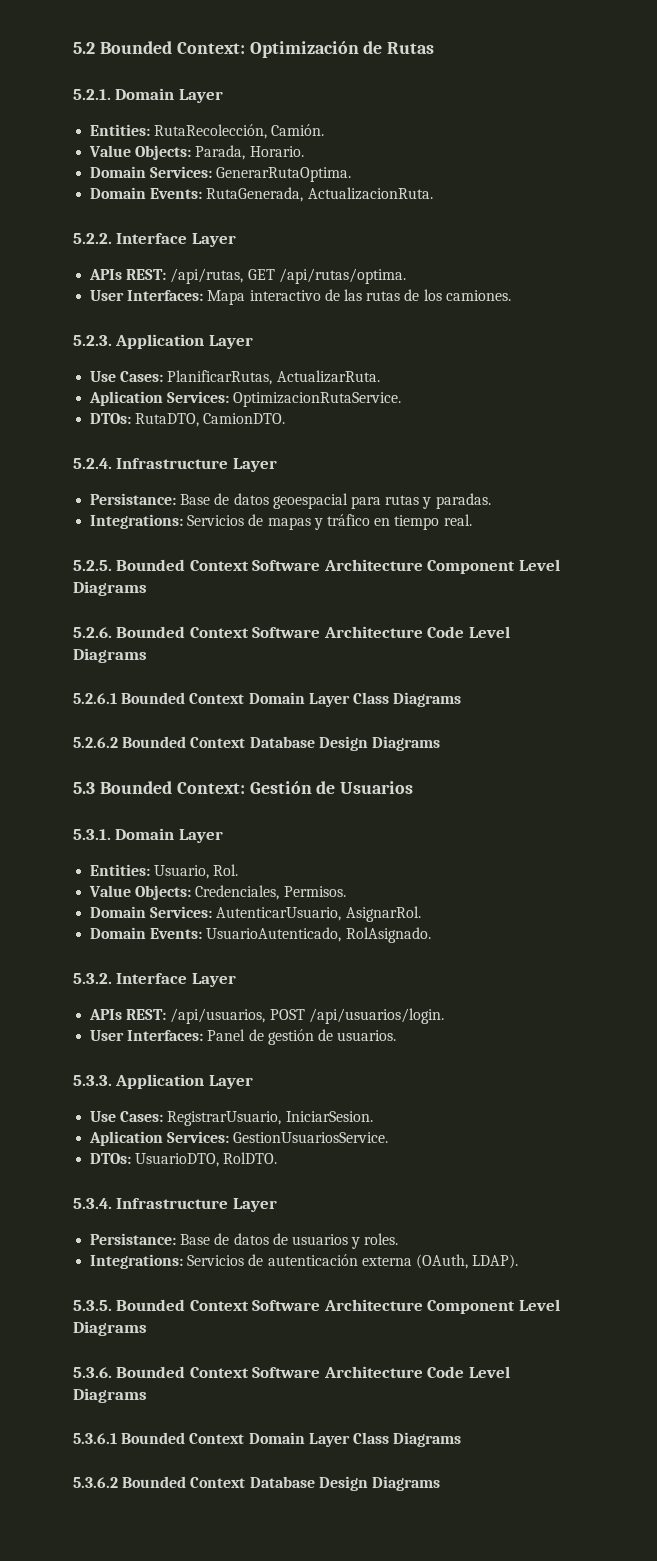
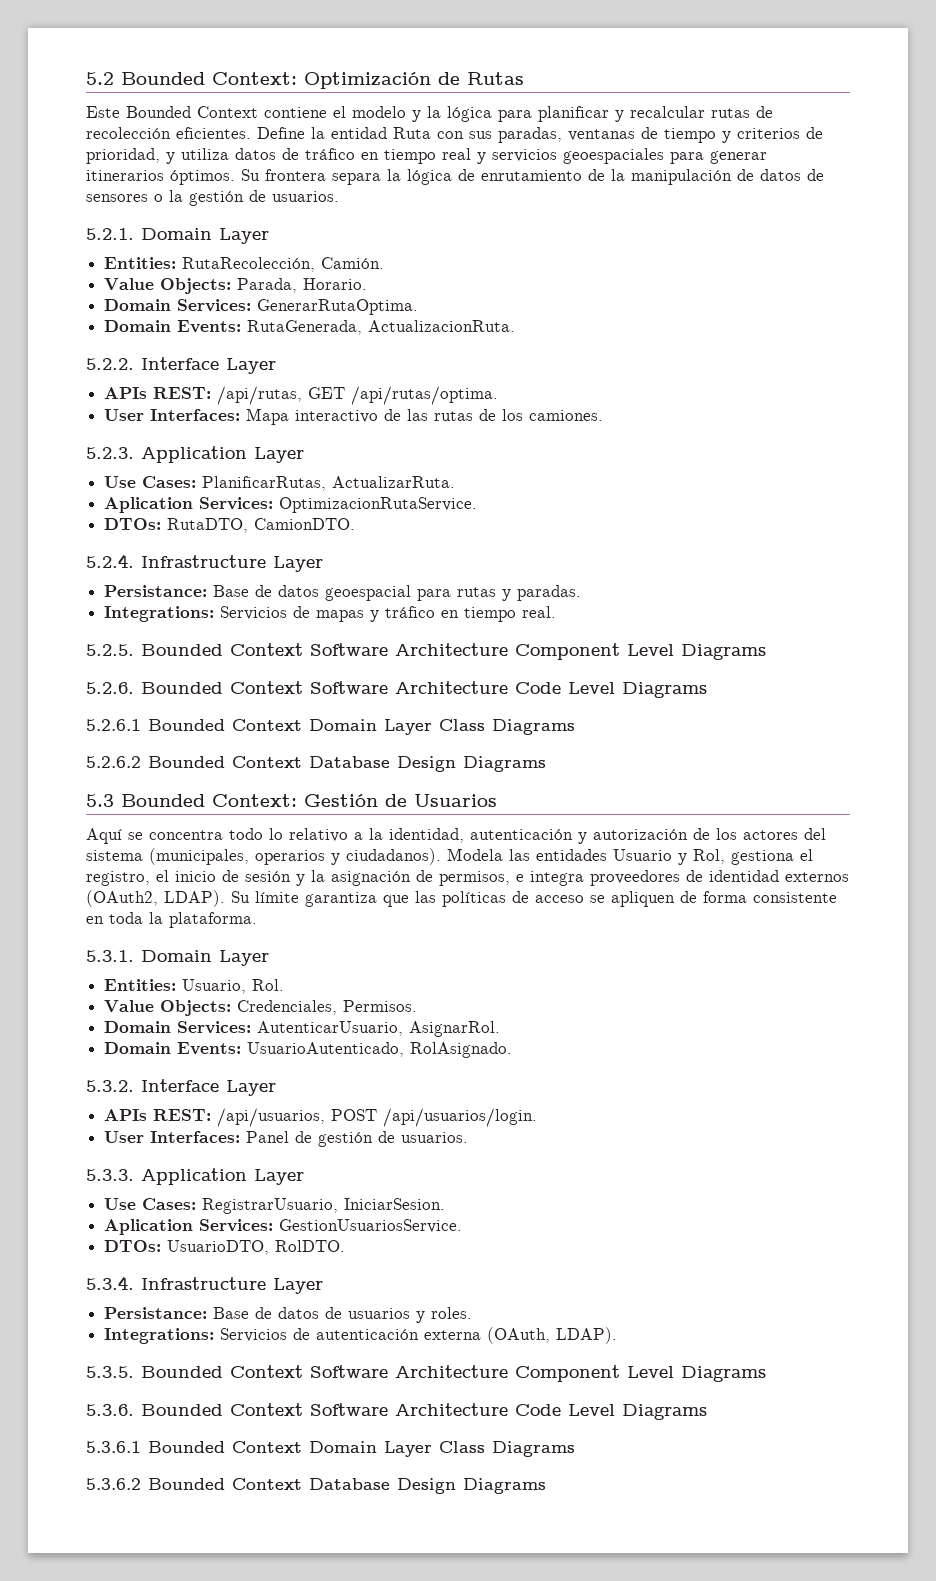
(435, 48) none -> [86,106,773,122] [86,127,823,143] [86,148,767,164] [86,169,824,185] [86,190,339,206] // Este Bounded Context contiene el modelo y la lógica para planificar y recalcular rutas de recolección eficientes. Define la entidad Ruta con sus paradas, ventanas de tiempo y criterios de prioridad, y utiliza datos de tráfico en tiempo real y servicios geoespaciales para generar itinerarios óptimos. Su frontera separa la lógica de enrutamiento de la manipulación de datos de sensores o la gestión de usuarios.
(414, 787) none -> [86,828,826,844] [86,848,813,865] [86,870,849,886] [86,890,837,907] [86,912,257,928] // Aquí se concentra todo lo relativo a la identidad, autenticación y autorización de los actores del sistema (municipales, operarios y ciudadanos). Modela las entidades Usuario y Rol, gestiona el registro, el inicio de sesión y la asignación de permisos, e integra proveedores de identidad externos (OAuth2, LDAP). Su límite garantiza que las políticas de acceso se apliquen de forma consistente en toda la plataforma.

